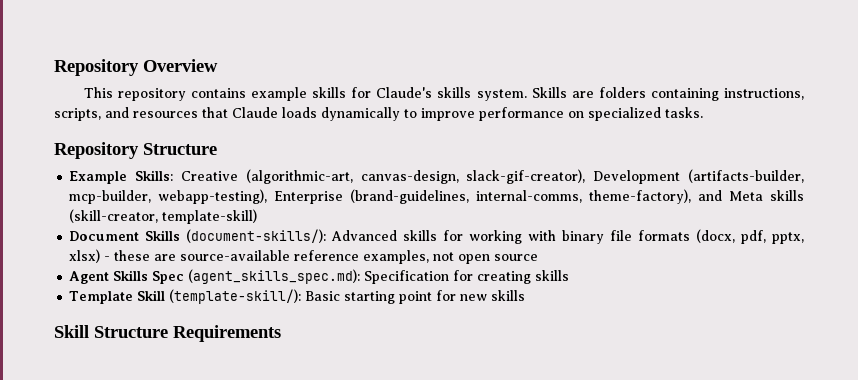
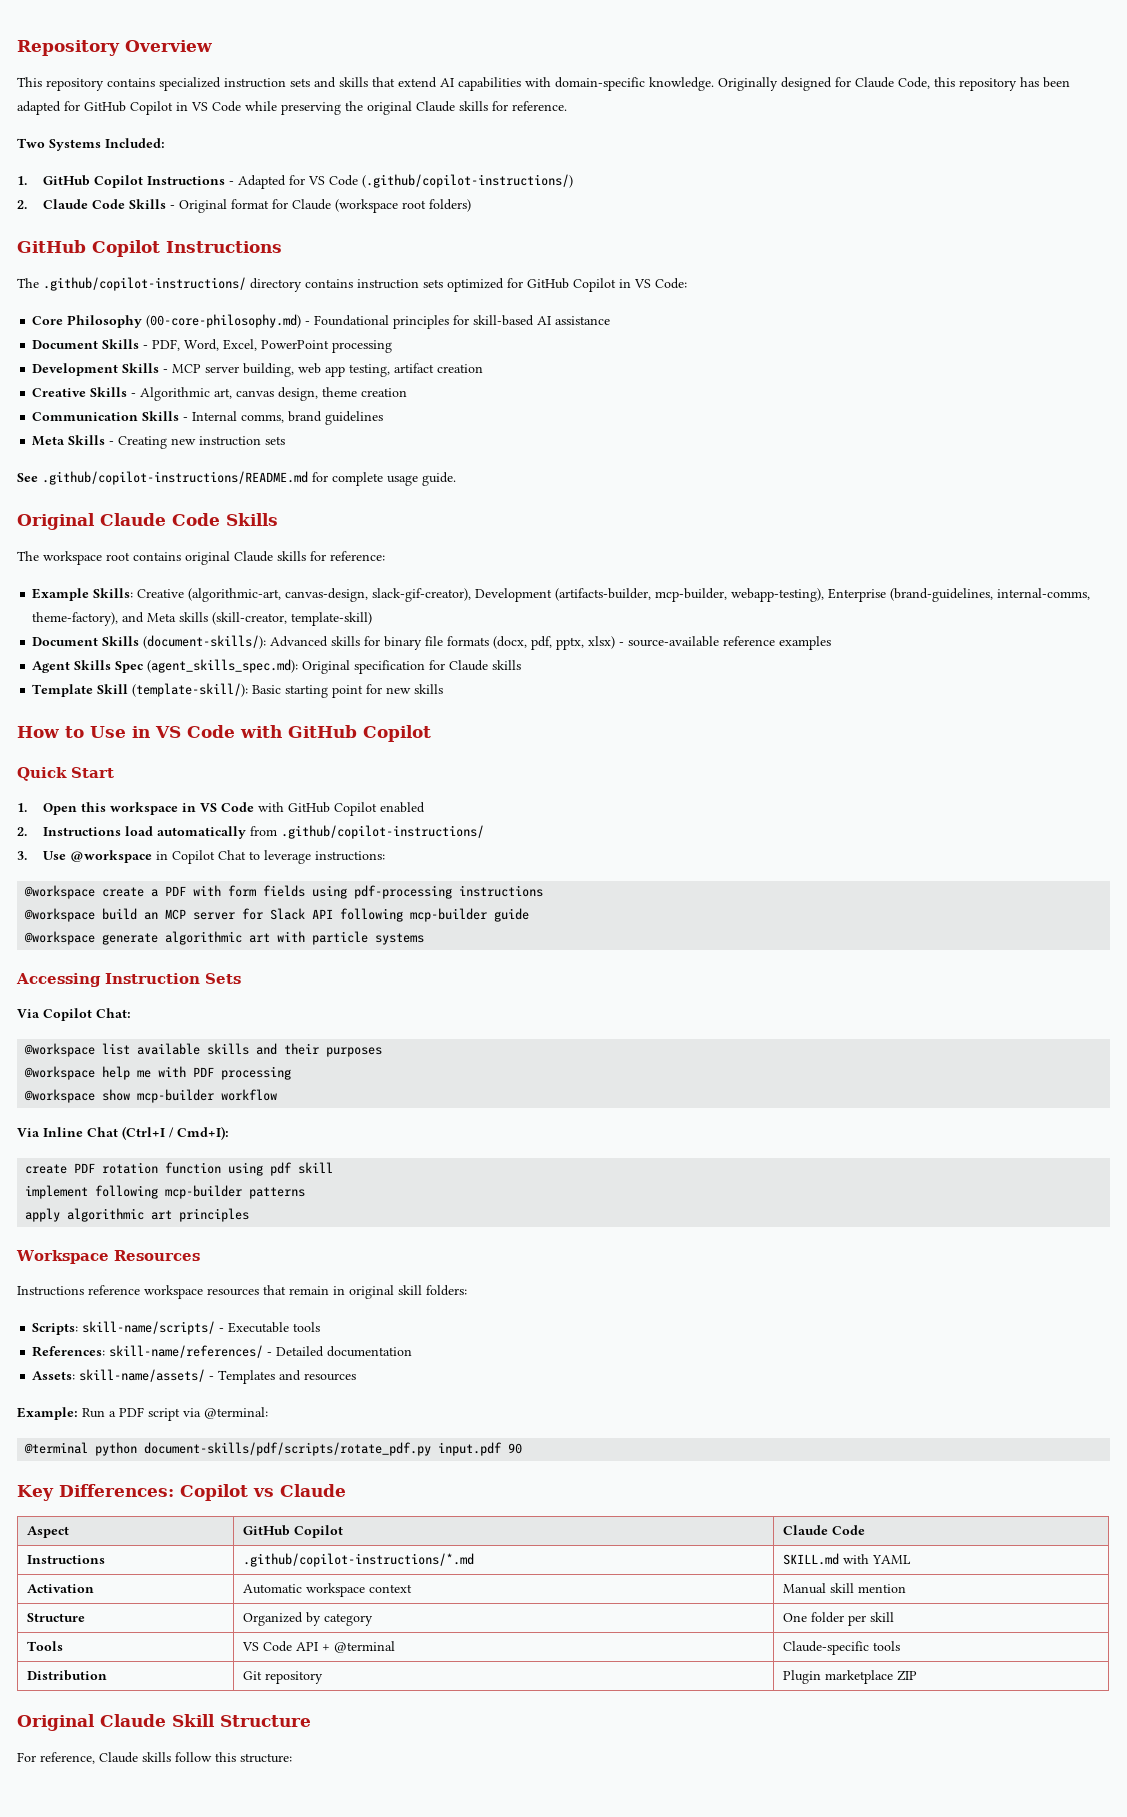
[251,87,804,101] [54,107,703,121] [54,142,217,159] example skills for Claude's skills system. Skills are folders containing instructions, scripts, and resources that Claude loads dynamically to improve performance on specialized tasks. // Repository Structure -> [159,77,1070,91] [17,101,567,115] [17,138,165,151] [17,174,574,189] [17,199,472,213] [17,240,282,257] [17,277,687,292] [32,314,611,329] [32,339,393,353] [32,363,484,377] [32,387,408,401] [32,411,384,425] [32,435,286,449] [17,471,456,486] [17,513,278,530] [17,551,385,565] specialized instruction sets and skills that extend AI capabilities with domain-specific knowledge. Originally designed for Claude Code, this repository has been adapted for GitHub Copilot in VS Code while preserving the original Claude skills for reference. // Two Systems Included: // 1. GitHub Copilot Instructions - Adapted for VS Code (.github/copilot-instructions/) // 2. Claude Code Skills - Original format for Claude (workspace root folders) // GitHub Copilot Instructions // The .github/copilot-instructions/ directory contains instruction sets optimized for GitHub Copilot in VS Code: // Core Philosophy (00-core-philosophy.md) - Foundational principles for skill-based AI assistance // Document Skills - PDF, Word, Excel, PowerPoint processing // Development Skills - MCP server building, web app testing, artifact creation // Creative Skills - Algorithmic art, canvas design, theme creation // Communication Skills - Internal comms, brand guidelines // Meta Skills - Creating new instruction sets // See .github/copilot-instructions/README.md for complete usage guide. // Original Claude Code Skills // The workspace root contains original Claude skills for reference:
[469,230,557,244] working with -> (381, 641) none
[114,250,539,264] these are source-available reference examples, not open source -> [628,636,832,650] source-available reference examples
[364,270,532,284] Specification for creating -> [302,660,489,674] Original specification for Claude
[54,325,281,342] Skill Structure Requirements -> [17,725,431,742] [17,767,114,781] [17,802,426,816] [17,825,485,839] [17,850,386,864] [24,885,544,899] [24,908,530,922] [24,931,425,945] [16,973,241,987] [17,1008,131,1021] [24,1043,383,1057] [24,1066,292,1080] [24,1089,278,1103] [17,1126,229,1140] [25,1162,334,1176] [25,1185,306,1199] [25,1208,250,1222] [16,1250,200,1264] [17,1285,467,1299] [32,1321,321,1335] [32,1345,413,1358] [32,1369,357,1384] [17,1407,268,1421] [24,1442,523,1456] [17,1484,346,1501] [26,1526,69,1538] [242,1525,343,1538] [782,1525,865,1535] [26,1555,105,1564] [242,1553,474,1567] [782,1553,911,1565] [26,1584,94,1593] [242,1583,412,1597] [782,1583,906,1594] [26,1613,85,1622] [242,1612,373,1626] [782,1612,894,1626] [26,1641,63,1651] [241,1641,395,1653] [782,1641,900,1655] [26,1670,107,1681] [242,1671,323,1684] [782,1670,917,1684] [17,1714,311,1731] [17,1752,292,1764] How to Use in VS Code with GitHub Copilot // Quick Start // 1. Open this workspace in VS Code with GitHub Copilot enabled // 2. Instructions load automatically from .github/copilot-instructions/ // 3. Use @workspace in Copilot Chat to leverage instructions: // @workspace create a PDF with form fields using pdf-processing instructions // @workspace build an MCP server for Slack API following mcp-builder guide // @workspace generate algorithmic art with particle systems // Accessing Instruction Sets // Via Copilot Chat: // @workspace list available skills and their purposes // @workspace help me with PDF processing // @workspace show mcp-builder workflow // Via Inline Chat (Ctrl+I / Cmd+I): // create PDF rotation function using pdf skill // implement following mcp-builder patterns // apply algorithmic art principles // Workspace Resources // Instructions reference workspace resources that remain in original skill folders: // Scripts: skill-name/scripts/ - Executable tools // References: skill-name/references/ - Detailed documentation // Assets: skill-name/assets/ - Templates and resources // Example: Run a PDF script via @terminal: // @terminal python document-skills/pdf/scripts/rotate_pdf.py input.pdf 90 // Key Differences: Copilot vs Claude // Aspect | GitHub Copilot | Claude Code // Instructions | .github/copilot-instructions/*.md | SKILL.md with YAML // Activation | Automatic workspace context | Manual skill mention // Structure | Organized by category | One folder per skill // Tools | VS Code API + @terminal | Claude-specific tools // Distribution | Git repository | Plugin marketplace ZIP // Original Claude Skill Structure // For reference, Claude skills follow this structure:

